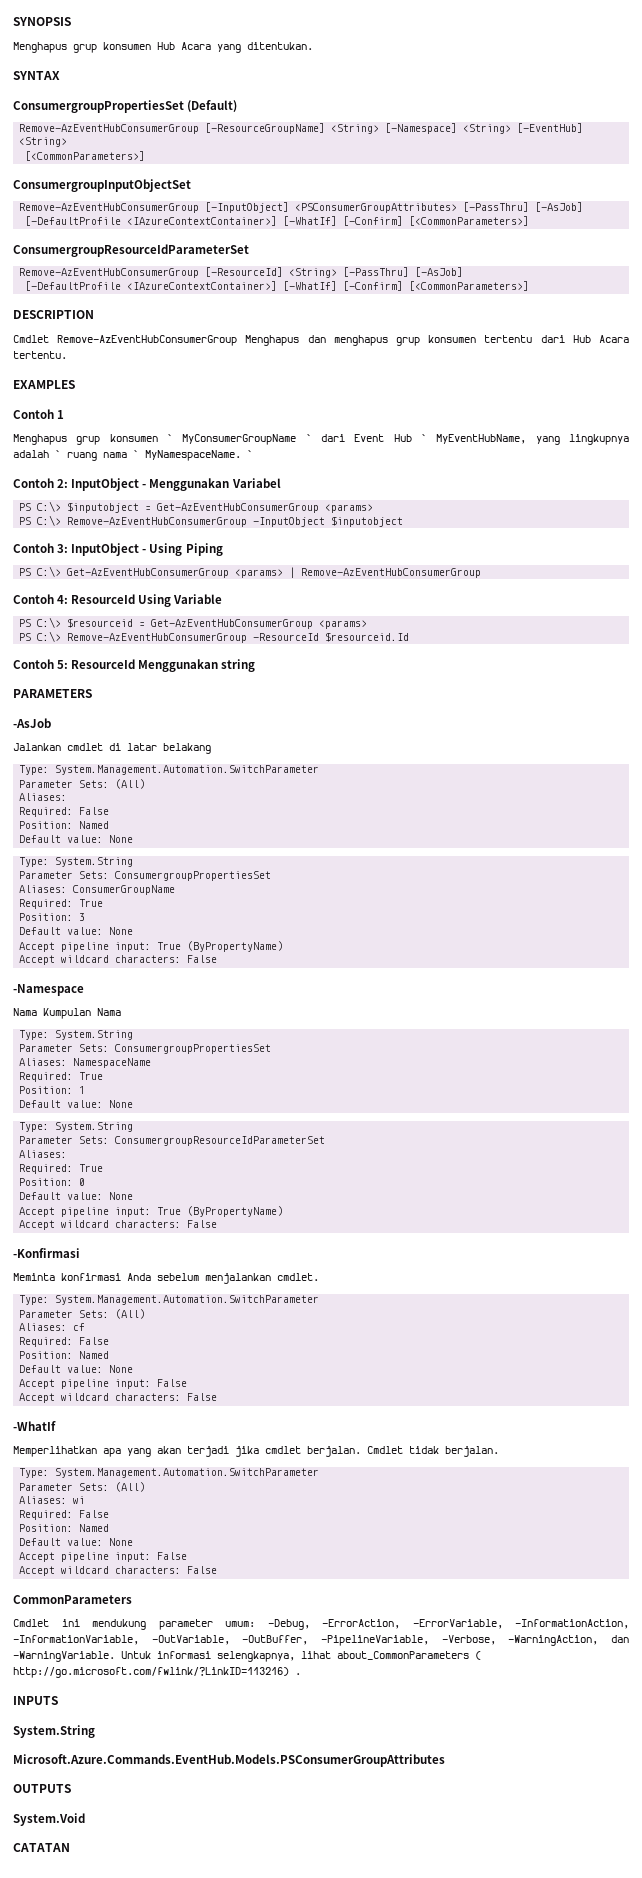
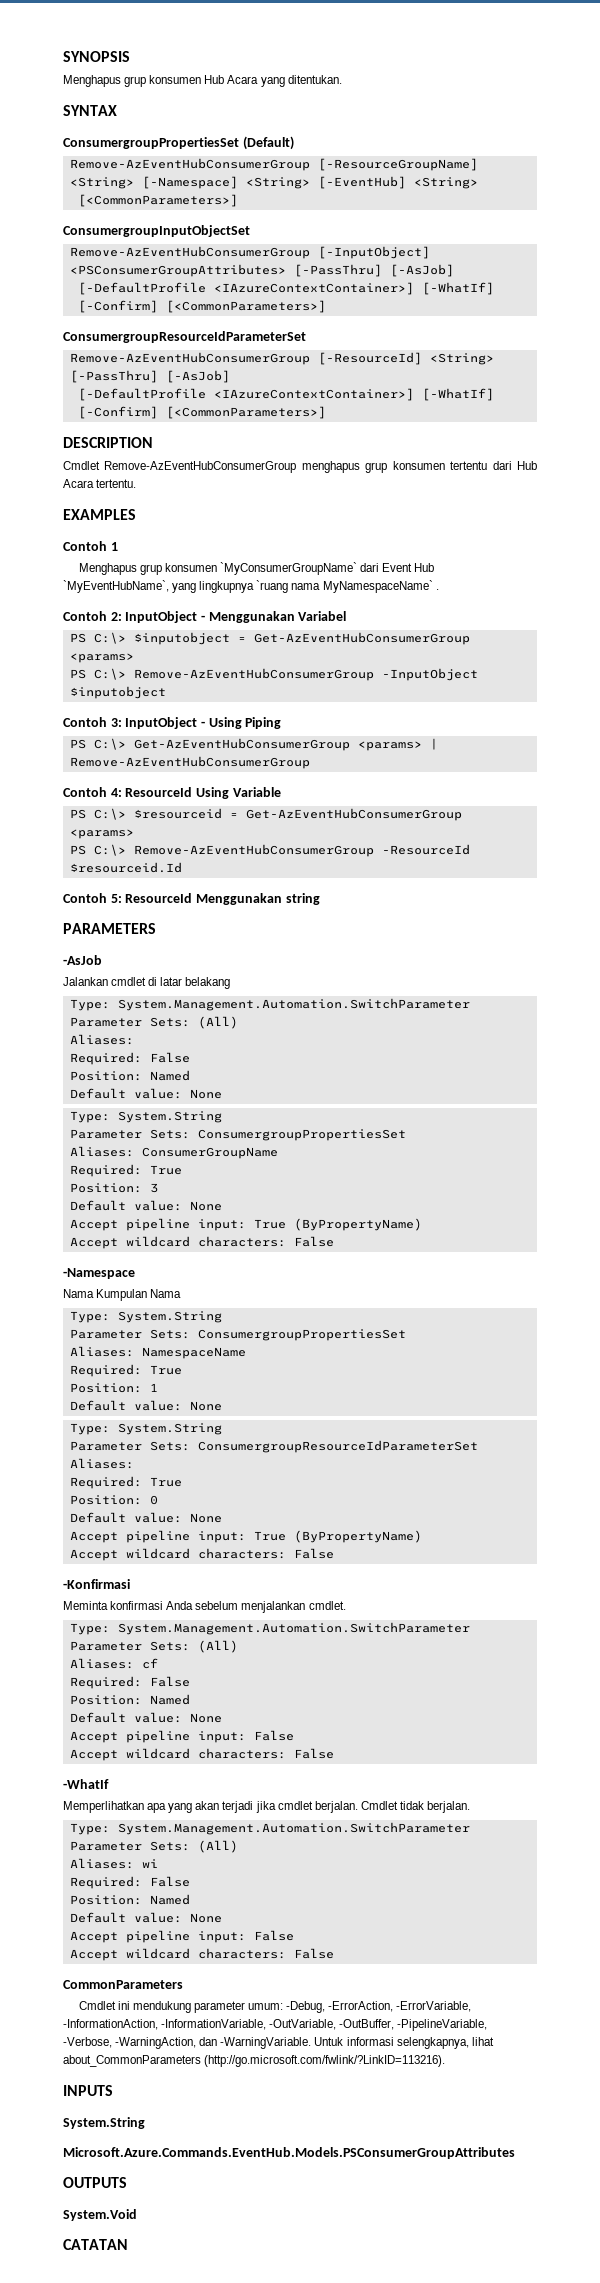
[245,335,326,346] Menghapus dan -> (297, 467) none
[167,434,629,445] [13,450,253,461] ` MyConsumerGroupName ` dari Event Hub ` MyEventHubName, yang lingkupnya adalah ` ruang nama ` MyNamespaceName. ` -> [219,562,435,575] [63,580,439,593] `MyConsumerGroupName` dari Event Hub `MyEventHubName`, yang lingkupnya `ruang nama MyNamespaceName` .
[475,1651,481,1660] [13,1667,301,1678] ( http://go.microsoft.com/fwlink/?LinkID=113216) . -> [204,2055,446,2067] (http://go.microsoft.com/fwlink/?LinkID=113216).

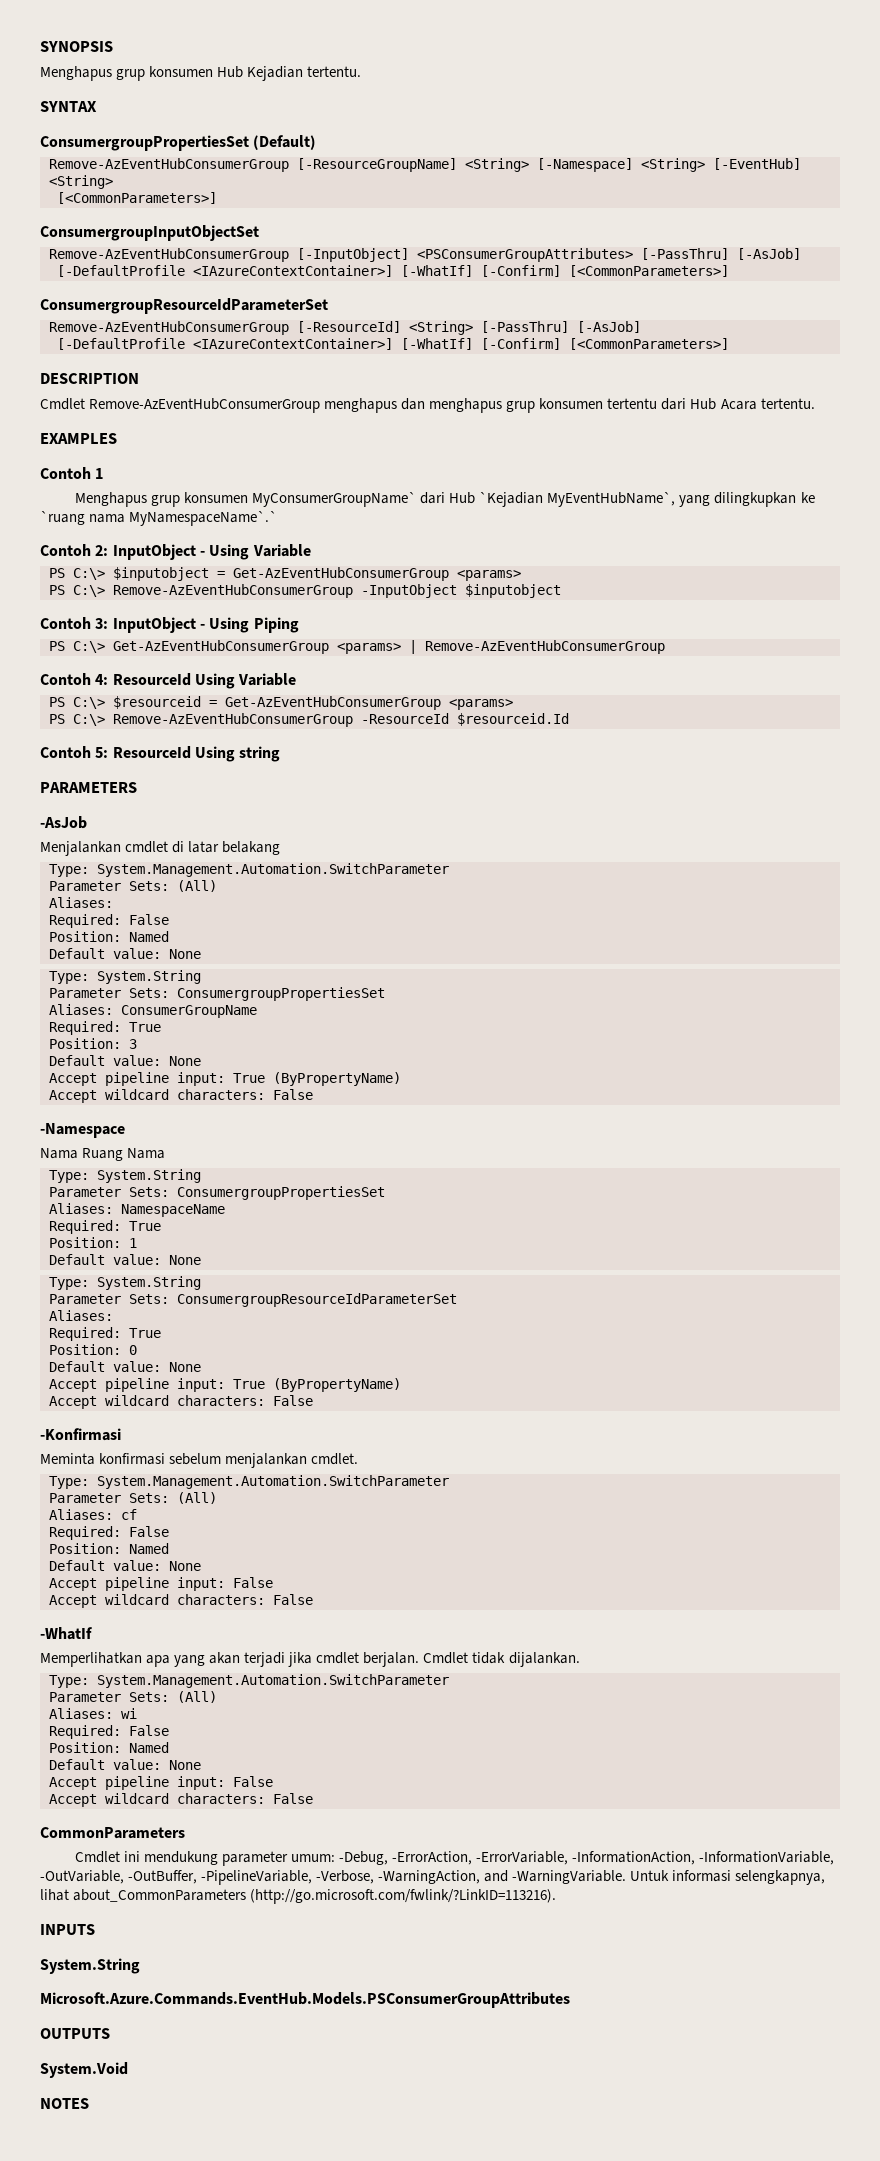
[227,75,342,87] Acara yang ditentukan. -> [247,66,362,81] Kejadian tertentu.
(360, 467) none -> [401,398,503,413] dan menghapus
[219,562,435,575] [63,580,439,593] `MyConsumerGroupName` dari Event Hub `MyEventHubName`, yang lingkupnya `ruang nama MyNamespaceName` . -> [252,492,815,507] [40,511,278,526] MyConsumerGroupName` dari Hub `Kejadian MyEventHubName`, yang dilingkupkan ke `ruang nama MyNamespaceName`.`
[208,611,347,623] Menggunakan Variabel -> [209,544,311,560] Using Variable
[195,893,282,905] Menggunakan -> [194,746,235,762] Using
[63,977,108,986] Jalankan -> [40,841,121,856] Menjalankan
[96,1289,148,1301] Kumpulan -> [82,1148,124,1161] Ruang
[166,1601,194,1610] Anda -> (166, 1459) none
[427,1801,471,1813] berjalan. -> [508,1652,580,1667] dijalankan.
[199,2037,218,2046] dan -> [484,1870,509,1882] and
[63,2239,128,2250] CATATAN -> [40,2098,89,2109] NOTES

